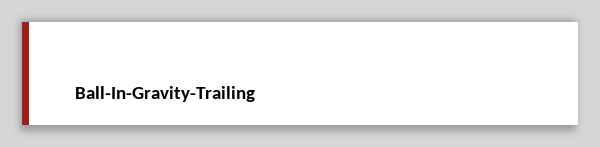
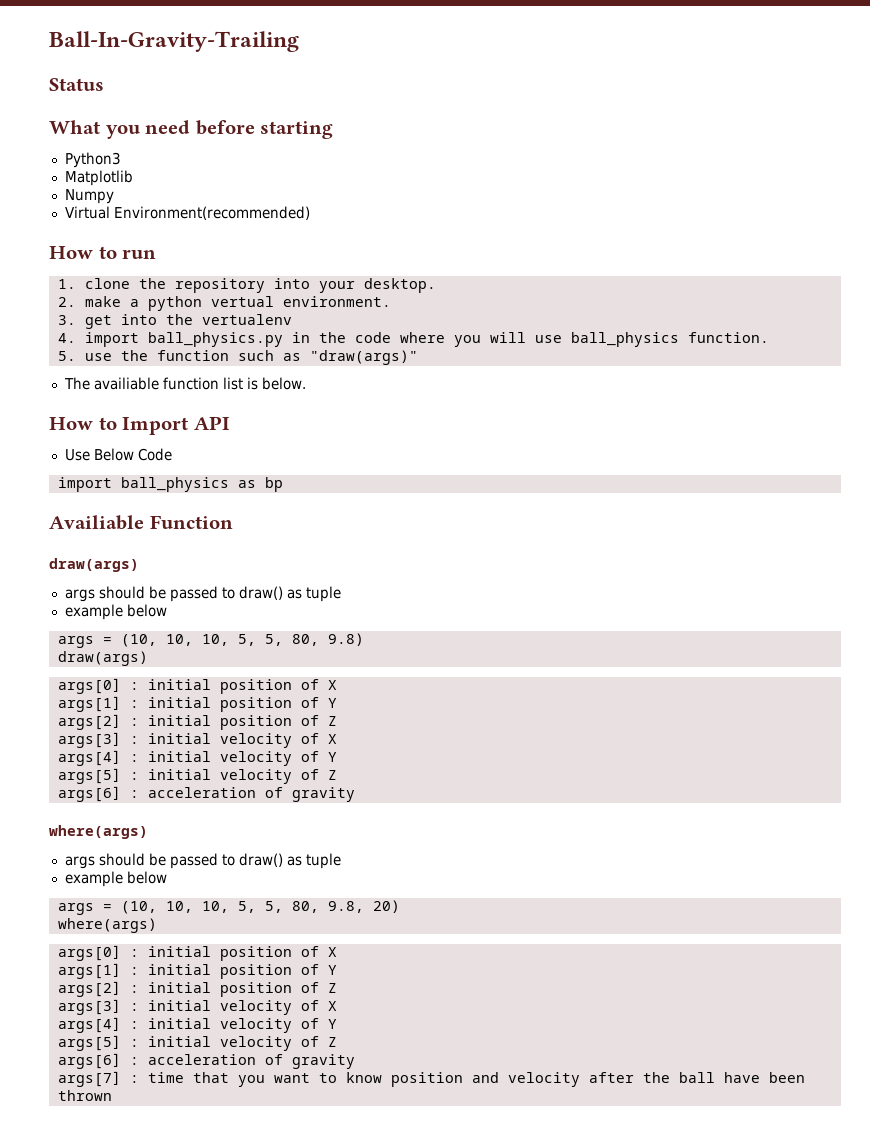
(255, 94) none -> [49,78,104,91] [49,120,334,139] [64,152,121,168] [64,170,133,186] [64,189,114,204] [64,206,310,220] [49,246,157,259] [57,278,436,293] [57,296,391,311] [57,314,292,329] [57,332,769,347] [57,350,418,365] [63,377,306,390] [49,416,230,435] [64,448,172,461] [57,477,283,492] [49,515,233,530] [49,558,139,572] [64,586,341,602] [64,604,167,620] [57,633,364,648] [57,651,148,666] [57,678,337,694] [57,696,337,712] [57,714,337,730] [57,732,337,748] [57,750,337,766] [57,768,337,784] [57,786,355,802] [49,825,148,839] [64,853,341,869] [64,871,167,887] [57,900,400,915] [57,918,157,933] [57,945,337,961] [57,963,337,979] [57,981,337,997] [57,999,337,1015] [57,1017,337,1033] [57,1035,337,1051] [57,1053,355,1069] [57,1071,805,1087] [57,1090,112,1101] // Status // What you need before starting // Python3 // Matplotlib // Numpy // Virtual Environment(recommended) // How to run // 1. clone the repository into your desktop. // 2. make a python vertual environment. // 3. get into the vertualenv // 4. import ball_physics.py in the code where you will use ball_physics function. // 5. use the function such as "draw(args)" // The availiable function list is below. // How to Import API // Use Below Code // import ball_physics as bp // Availiable Function // draw(args) // args should be passed to draw() as tuple // example below // args = (10, 10, 10, 5, 5, 80, 9.8) // draw(args) // args[0] : initial position of X // args[1] : initial position of Y // args[2] : initial position of Z // args[3] : initial velocity of X // args[4] : initial velocity of Y // args[5] : initial velocity of Z // args[6] : acceleration of gravity // where(args) // args should be passed to draw() as tuple // example below // args = (10, 10, 10, 5, 5, 80, 9.8, 20) // where(args) // args[0] : initial position of X // args[1] : initial position of Y // args[2] : initial position of Z // args[3] : initial velocity of X // args[4] : initial velocity of Y // args[5] : initial velocity of Z // args[6] : acceleration of gravity // args[7] : time that you want to know position and velocity after the ball have been thrown

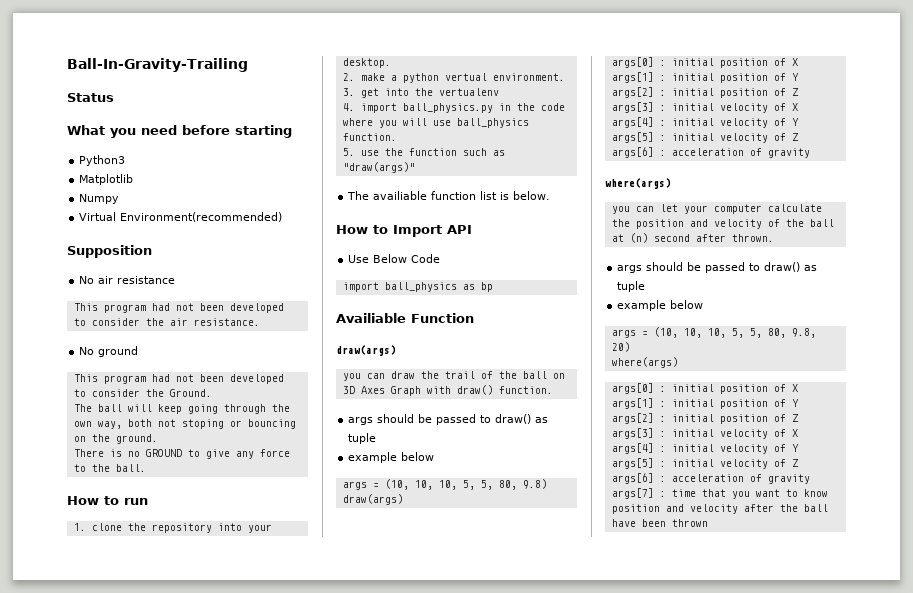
(310, 213) none -> [67,245,152,258] [79,276,176,284] [73,303,284,313] [73,318,260,326] [79,346,139,357] [73,374,284,384] [73,389,212,397] [73,404,290,414] [73,419,296,429] [73,434,158,444] [73,449,290,459] [73,464,146,472] // Supposition // No air resistance // This program had not been developed to consider the air resistance. // No ground // This program had not been developed to consider the Ground. // The ball will keep going through the own way, both not stoping or bouncing on the ground. // There is no GROUND to give any force to the ball.
(139, 565) none -> [342,371,565,381] [342,385,553,396] // you can draw the trail of the ball on 3D Axes Graph with draw() function.
(148, 832) none -> [611,204,822,214] [611,219,834,229] [611,233,774,243] // you can let your computer calculate the position and velocity of the ball at (n) second after thrown.

